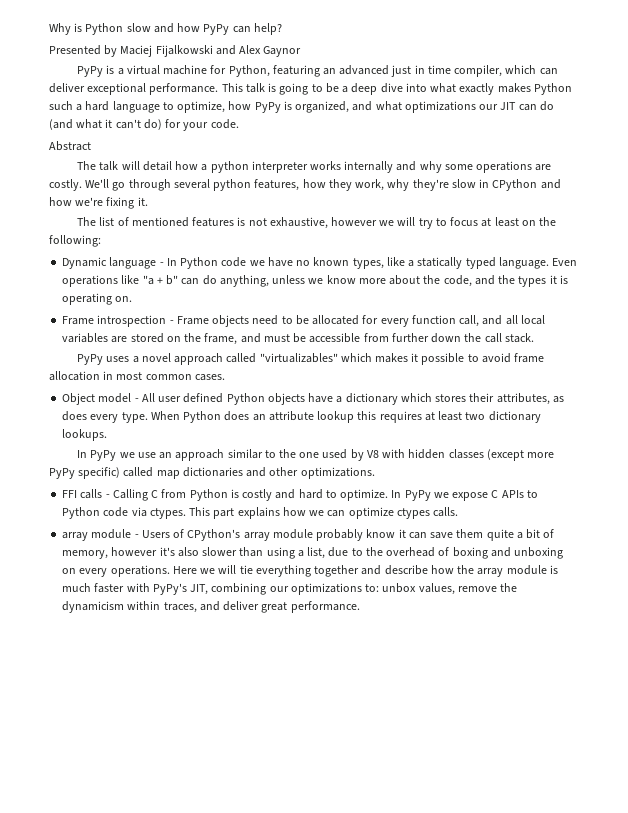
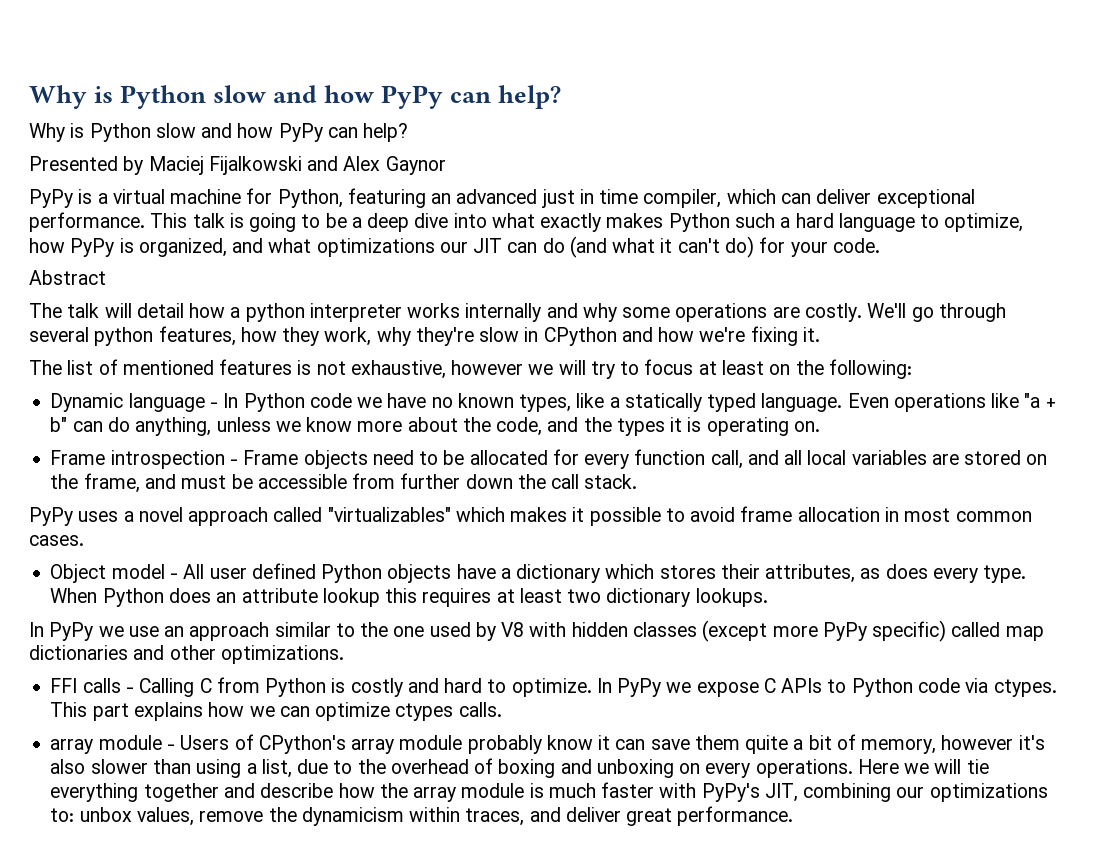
[49,23,282,35] Why is Python slow and how PyPy can help? -> [29,85,562,109] [29,123,409,142] Why is Python slow and how PyPy can help? // Why is Python slow and how PyPy can help?

